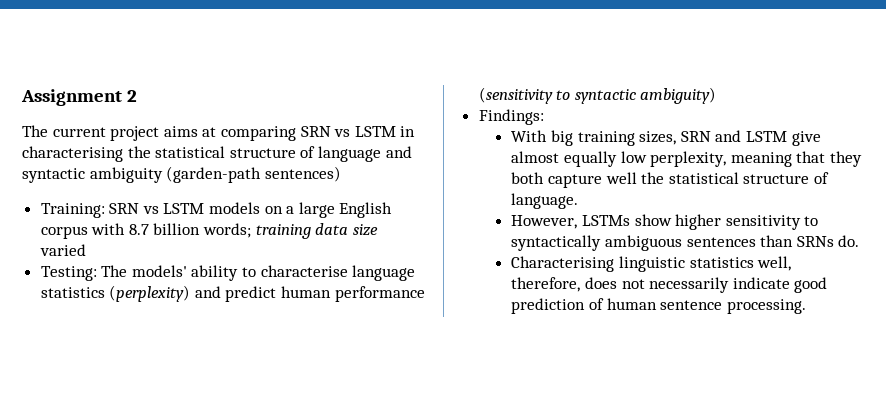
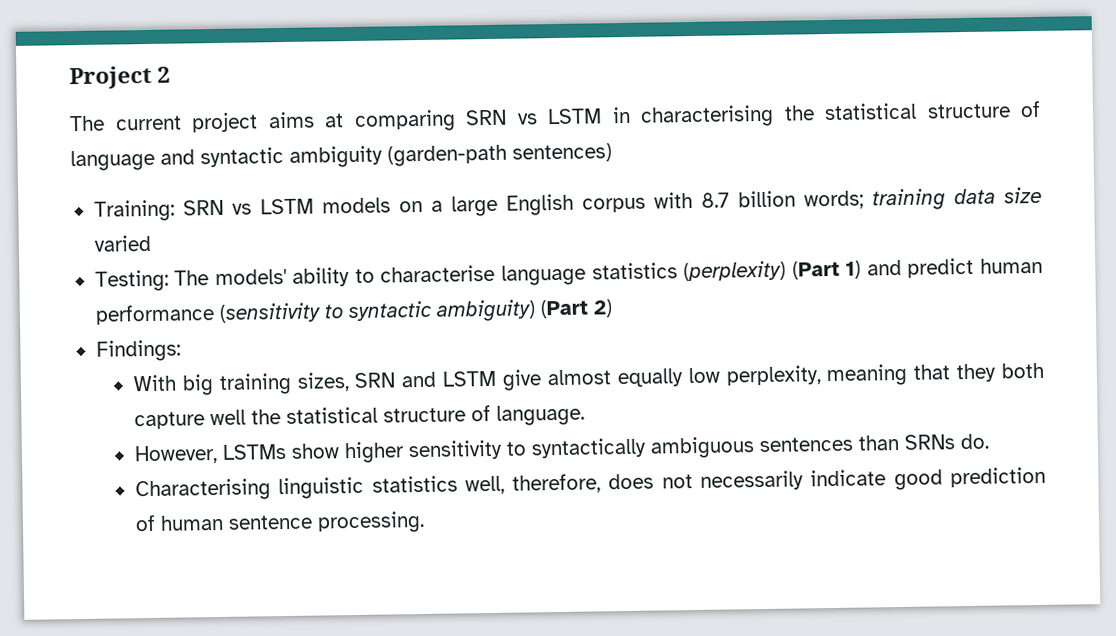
[21,89,122,106] Assignment -> [69,65,152,90] Project
(191, 293) none -> [791,260,862,280] (Part 1)
(717, 95) none -> [539,299,612,319] (Part 2)

